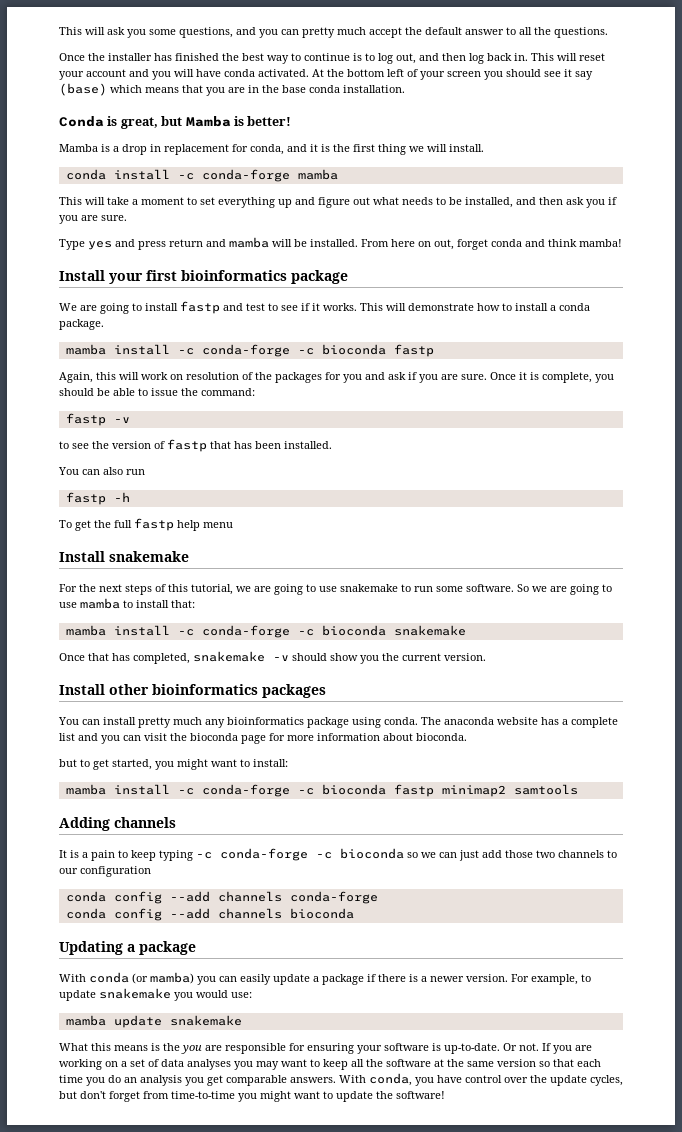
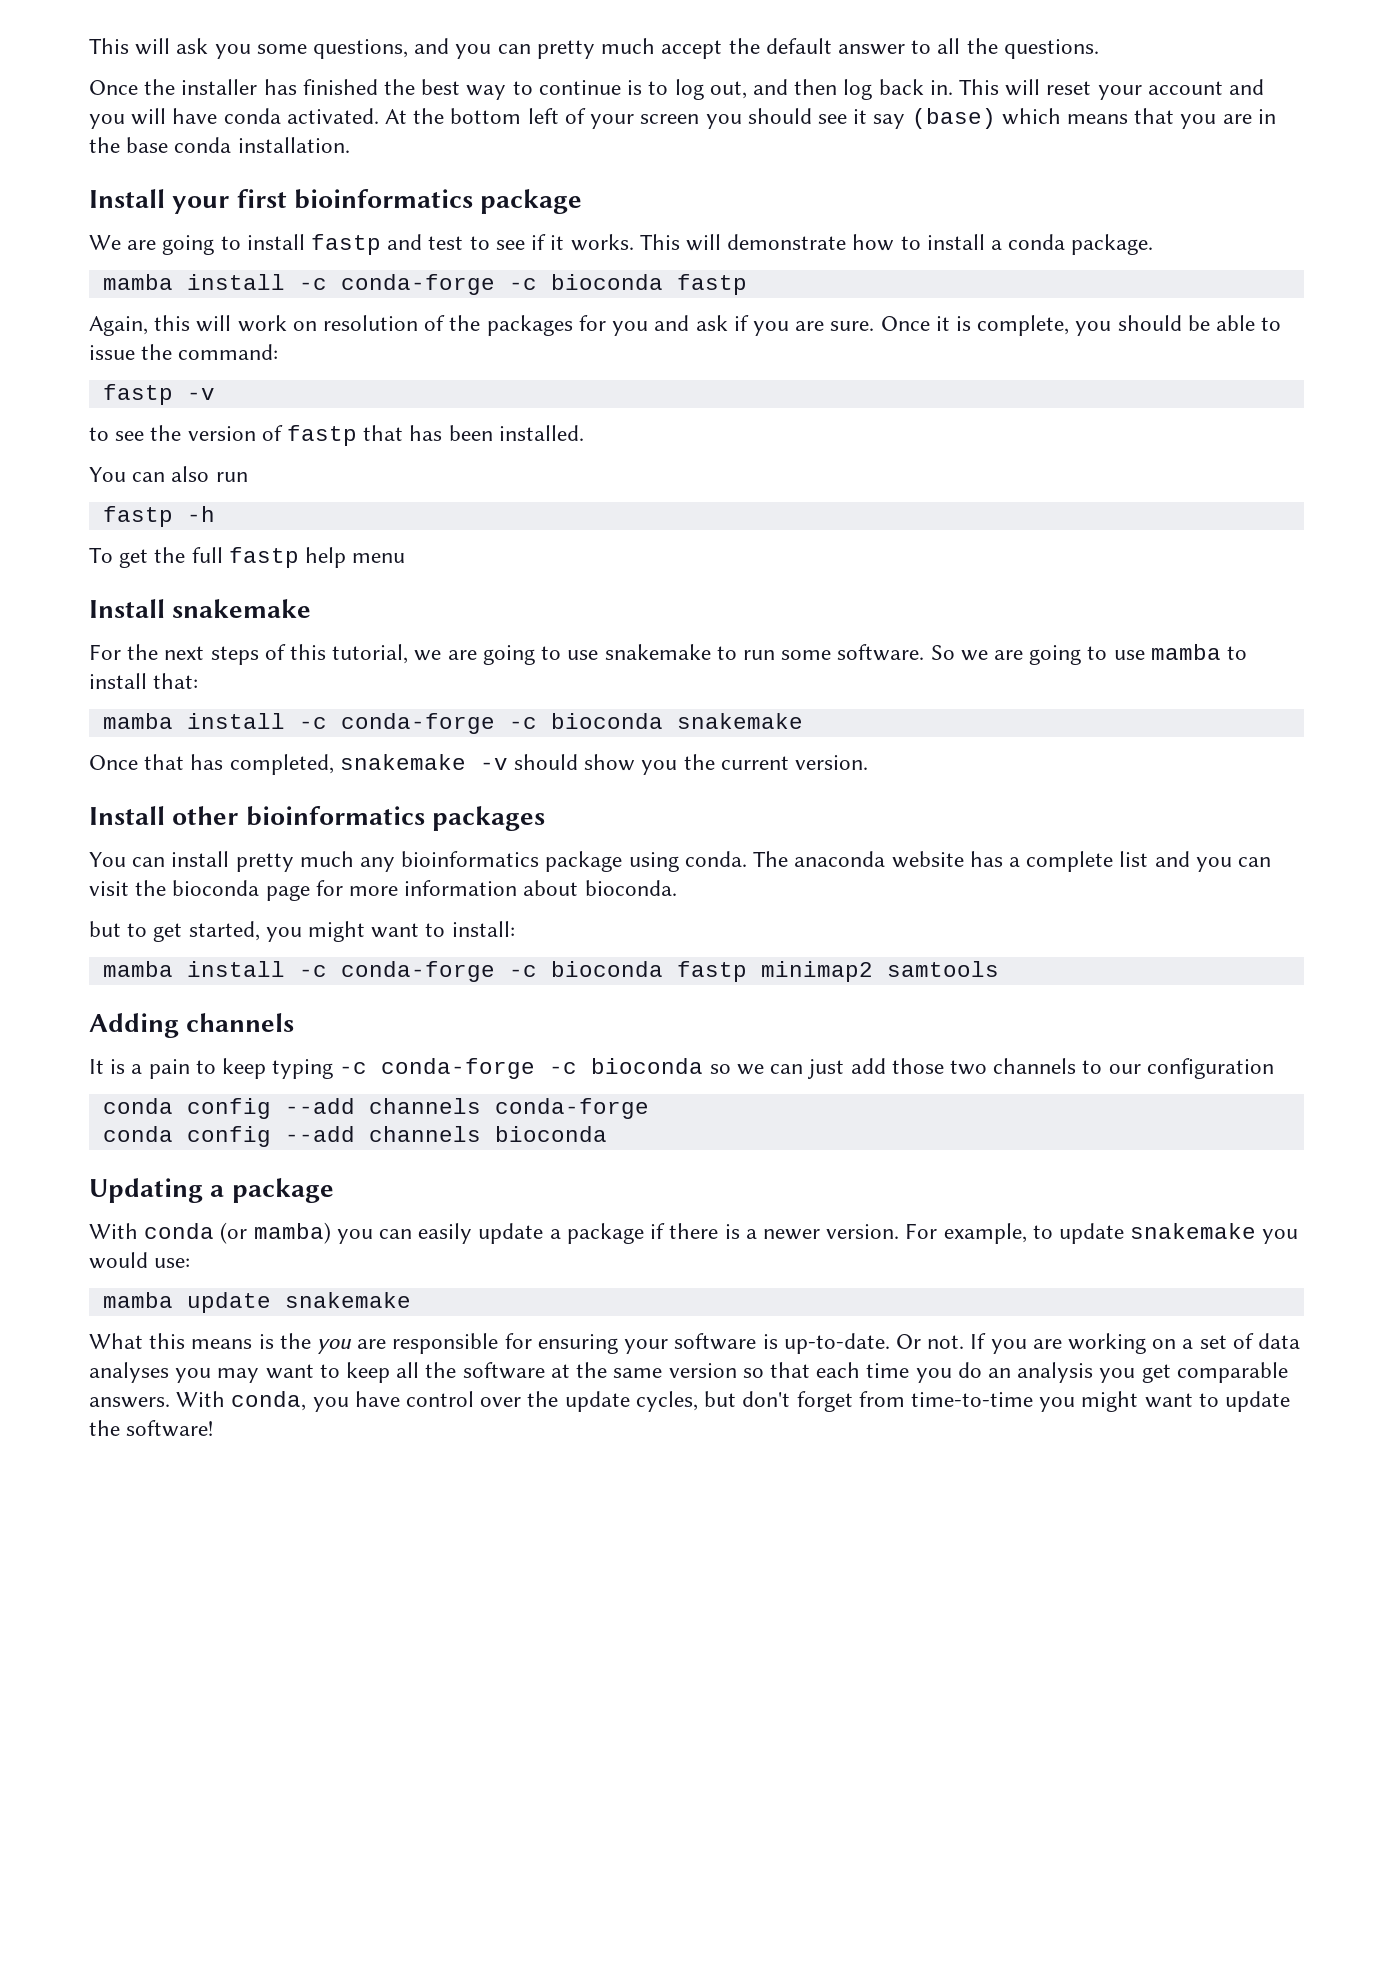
[59,116,292,129] [59,144,484,155] [65,169,338,182] [59,197,617,208] [59,215,127,224] [59,237,622,250] // Conda is great, but Mamba is better! // Mamba is a drop in replacement for conda, and it is the first thing we will install. // conda install -c conda-forge mamba // This will take a moment to set everything up and figure out what needs to be installed, and then ask you if you are sure. // Type yes and press return and mamba will be installed. From here on out, forget conda and think mamba! -> (350, 145) none

